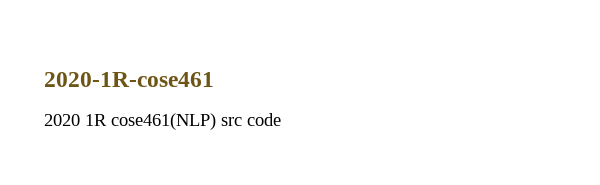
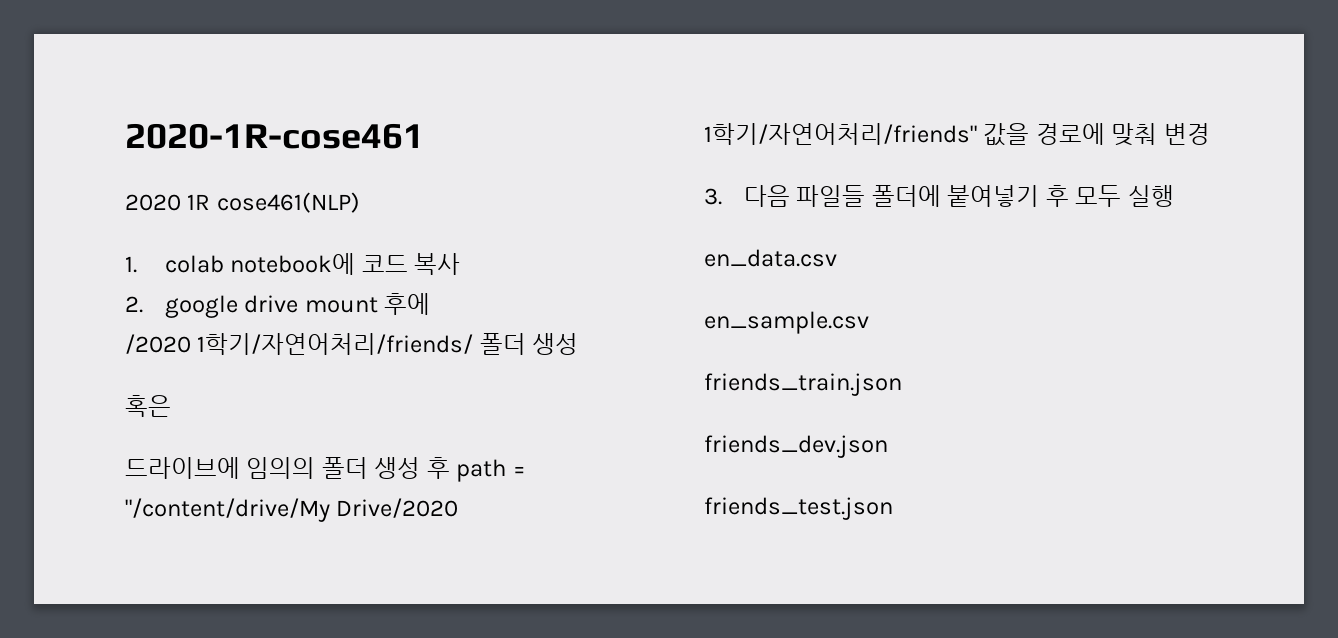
[221,113,281,126] src code -> [125,253,461,275] [125,293,431,318] [125,333,579,355] [125,395,171,417] [125,457,526,482] [125,498,459,522] [704,123,1210,146] [704,185,1174,207] [704,249,837,267] [704,311,869,334] [704,373,902,396] [704,435,888,458] [704,497,893,520] // 1. colab notebook에 코드 복사 // 2. google drive mount 후에 // /2020 1학기/자연어처리/friends/ 폴더 생성 // 혹은 // 드라이브에 임의의 폴더 생성 후 path = "/content/drive/My Drive/2020 1학기/자연어처리/friends" 값을 경로에 맞춰 변경 // 3. 다음 파일들 폴더에 붙여넣기 후 모두 실행 // en_data.csv // en_sample.csv // friends_train.json // friends_dev.json // friends_test.json

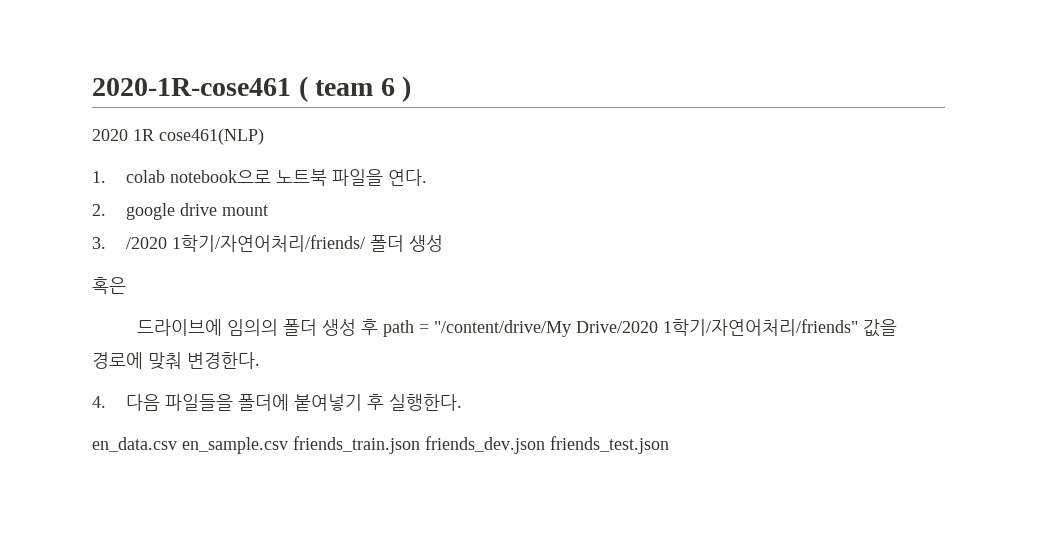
(424, 136) none -> [298,76,412,102] ( team 6 )
[230,253,461,275] notebook에 코드 복사 -> [169,169,427,186] notebook으로 노트북 파일을 연다.
[384,293,431,315] 후에 // -> [92,237,106,249] // 3.
[1163,123,1210,145] [704,185,866,207] 변경 // 3. 다음 파일들 -> [187,352,260,369] [92,394,233,411] 변경한다. // 4. 다음 파일들을
[1075,185,1174,207] 모두 실행 -> [388,394,462,411] 실행한다.
(837, 258) // -> (177, 444) none
(869, 322) // -> (288, 445) none
(902, 384) // -> (420, 445) none
(888, 446) // -> (545, 445) none

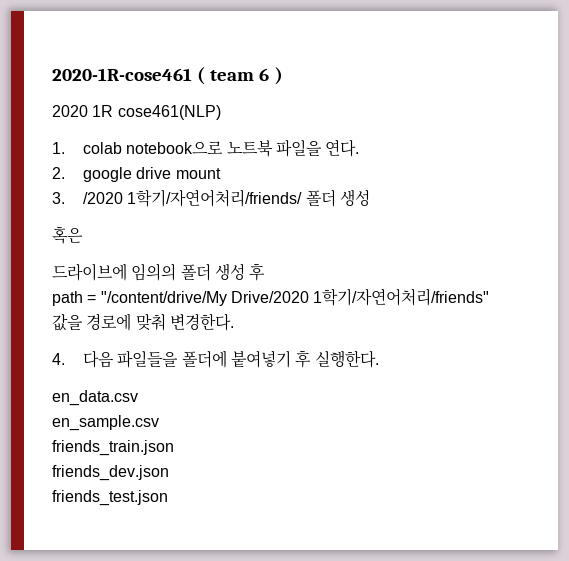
(379, 327) none -> (266, 272) //
(177, 444) none -> (138, 398) //
(288, 445) none -> (159, 423) //
(420, 445) none -> (174, 448) //
(545, 445) none -> (169, 473) //

